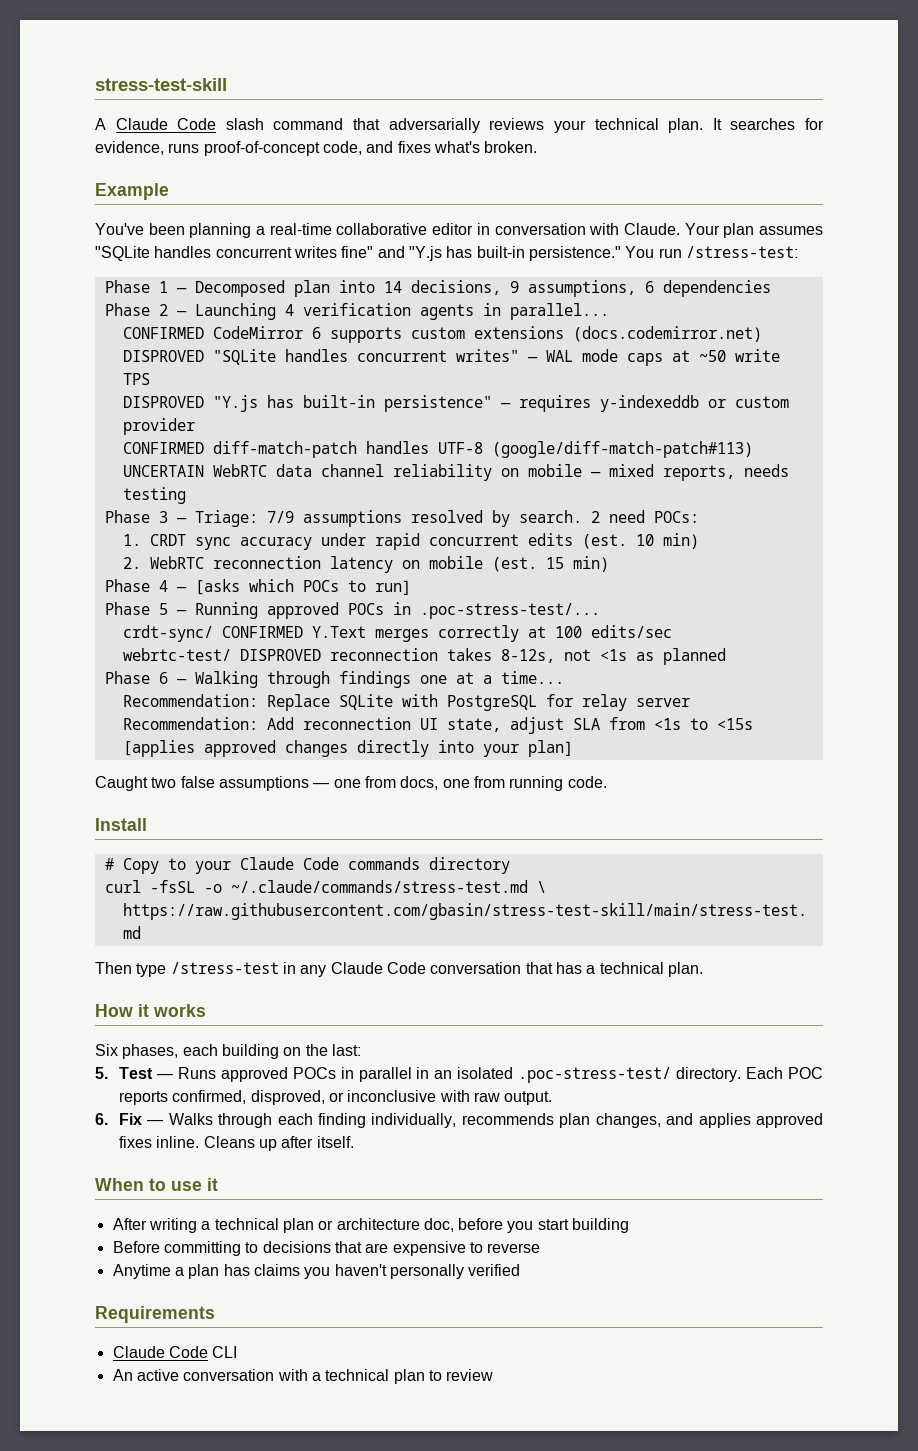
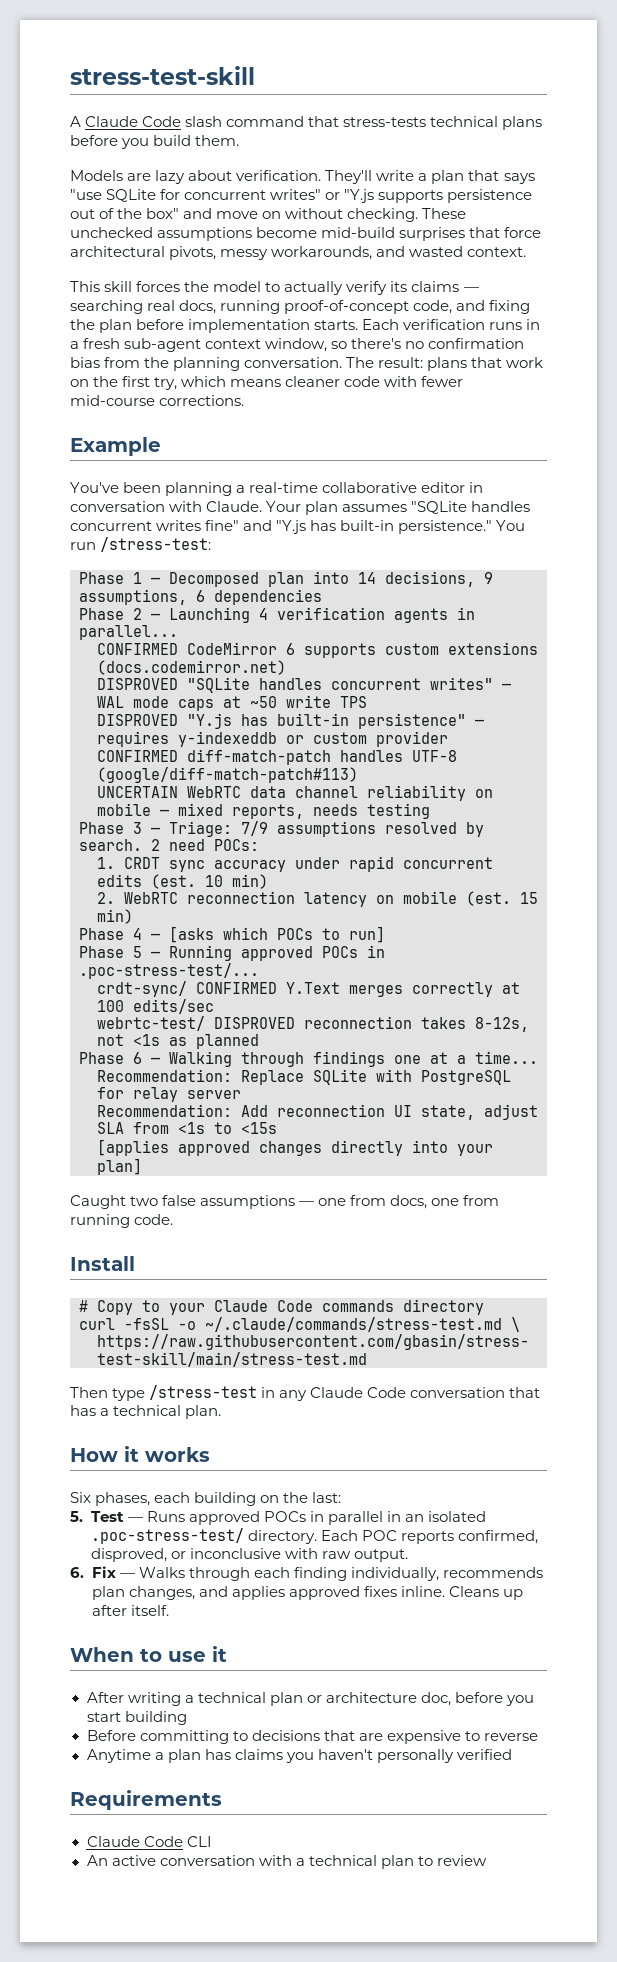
[388,118,825,133] [95,141,538,156] adversarially reviews your technical plan. It searches for evidence, runs proof-of-concept code, and fixes what's broken. -> [343,116,543,130] [70,135,240,149] [70,170,535,184] [70,189,533,203] [70,208,467,222] [70,227,542,241] [70,246,527,260] [70,281,479,295] [70,300,531,314] [70,319,541,333] [70,338,525,352] [70,357,544,371] [70,376,464,390] [70,395,245,406] stress-tests technical plans before you build them. // Models are lazy about verification. They'll write a plan that says "use SQLite for concurrent writes" or "Y.js supports persistence out of the box" and move on without checking. These unchecked assumptions become mid-build surprises that force architectural pivots, messy workarounds, and wasted context. // This skill forces the model to actually verify its claims — searching real docs, running proof-of-concept code, and fixing the plan before implementation starts. Each verification runs in a fresh sub-agent context window, so there's no confirmation bias from the planning conversation. The result: plans that work on the first try, which means cleaner code with fewer mid-course corrections.

